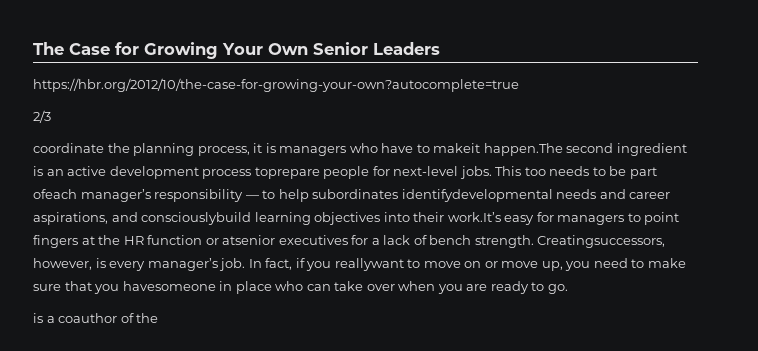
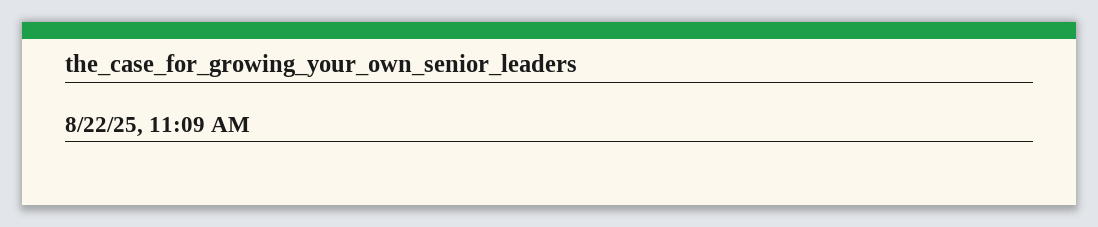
[33,42,440,59] [33,78,519,92] [33,110,51,123] [33,143,687,156] [33,166,657,179] [33,189,671,202] [33,212,680,225] [33,235,666,248] [33,258,686,271] [33,281,568,294] [33,313,159,323] The Case for Growing Your Own Senior Leaders // https://hbr.org/2012/10/the-case-for-growing-your-own?autocomplete=true // 2/3 // coordinate the planning process, it is managers who have to makeit happen.The second ingredient is an active development process toprepare people for next-level jobs. This too needs to be part ofeach manager’s responsibility — to help subordinates identifydevelopmental needs and career aspirations, and consciouslybuild learning objectives into their work.It’s easy for managers to point fingers at the HR function or atsenior executives for a lack of bench strength. Creatingsuccessors, however, is every manager’s job. In fact, if you reallywant to move on or move up, you need to make sure that you havesomeone in place who can take over when you are ready to go. // is a coauthor of the -> [65,54,577,77] [65,117,251,137] the_case_for_growing_your_own_senior_leaders // 8/22/25, 11:09 AM

